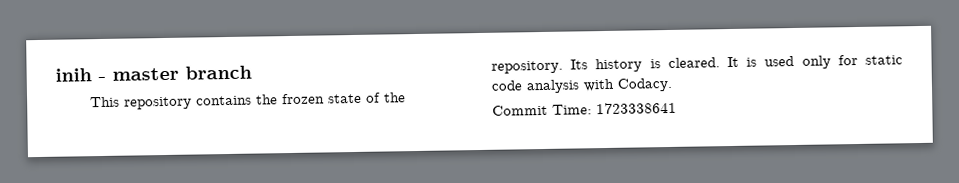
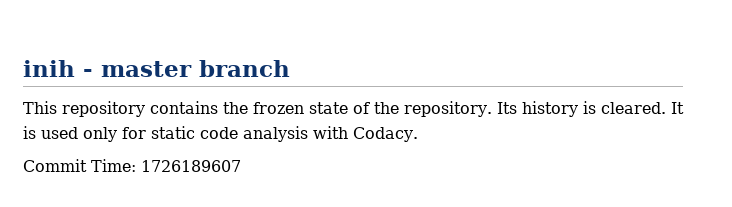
[596,101,677,115] 1723338641 -> [141,160,241,172] 1726189607

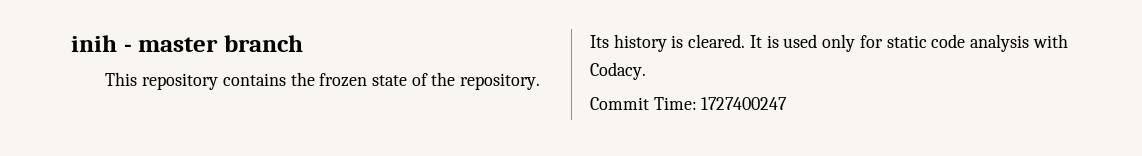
[141,160,241,172] 1726189607 -> [701,97,788,110] 1727400247

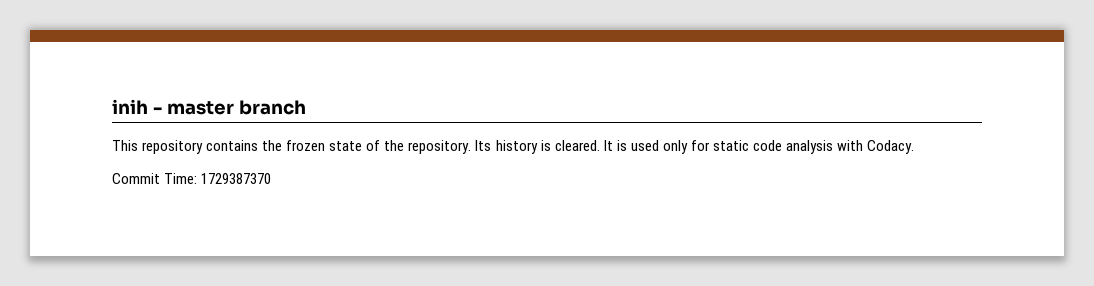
[701,97,788,110] 1727400247 -> [201,173,272,184] 1729387370

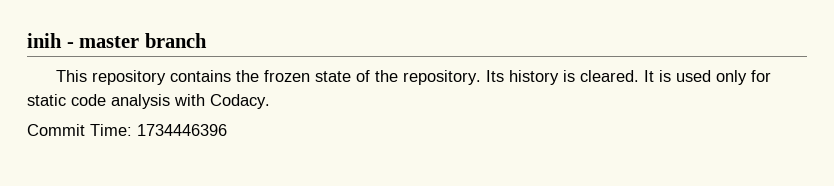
[201,173,272,184] 1729387370 -> [137,124,227,136] 1734446396

